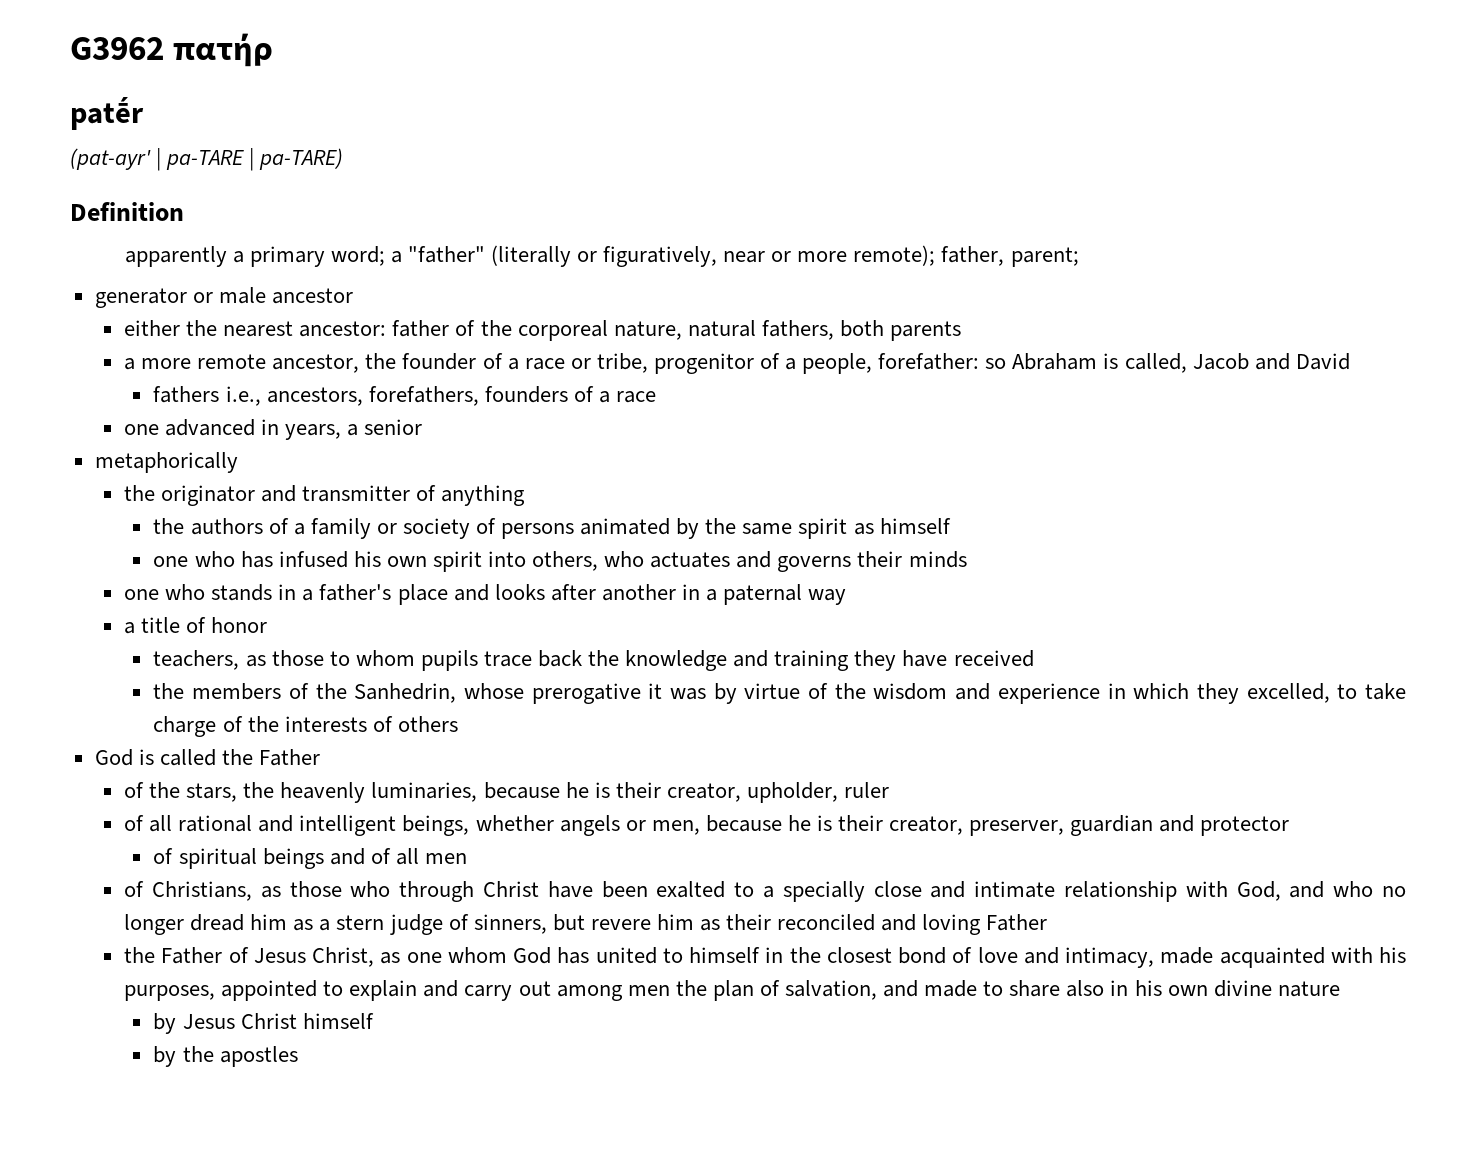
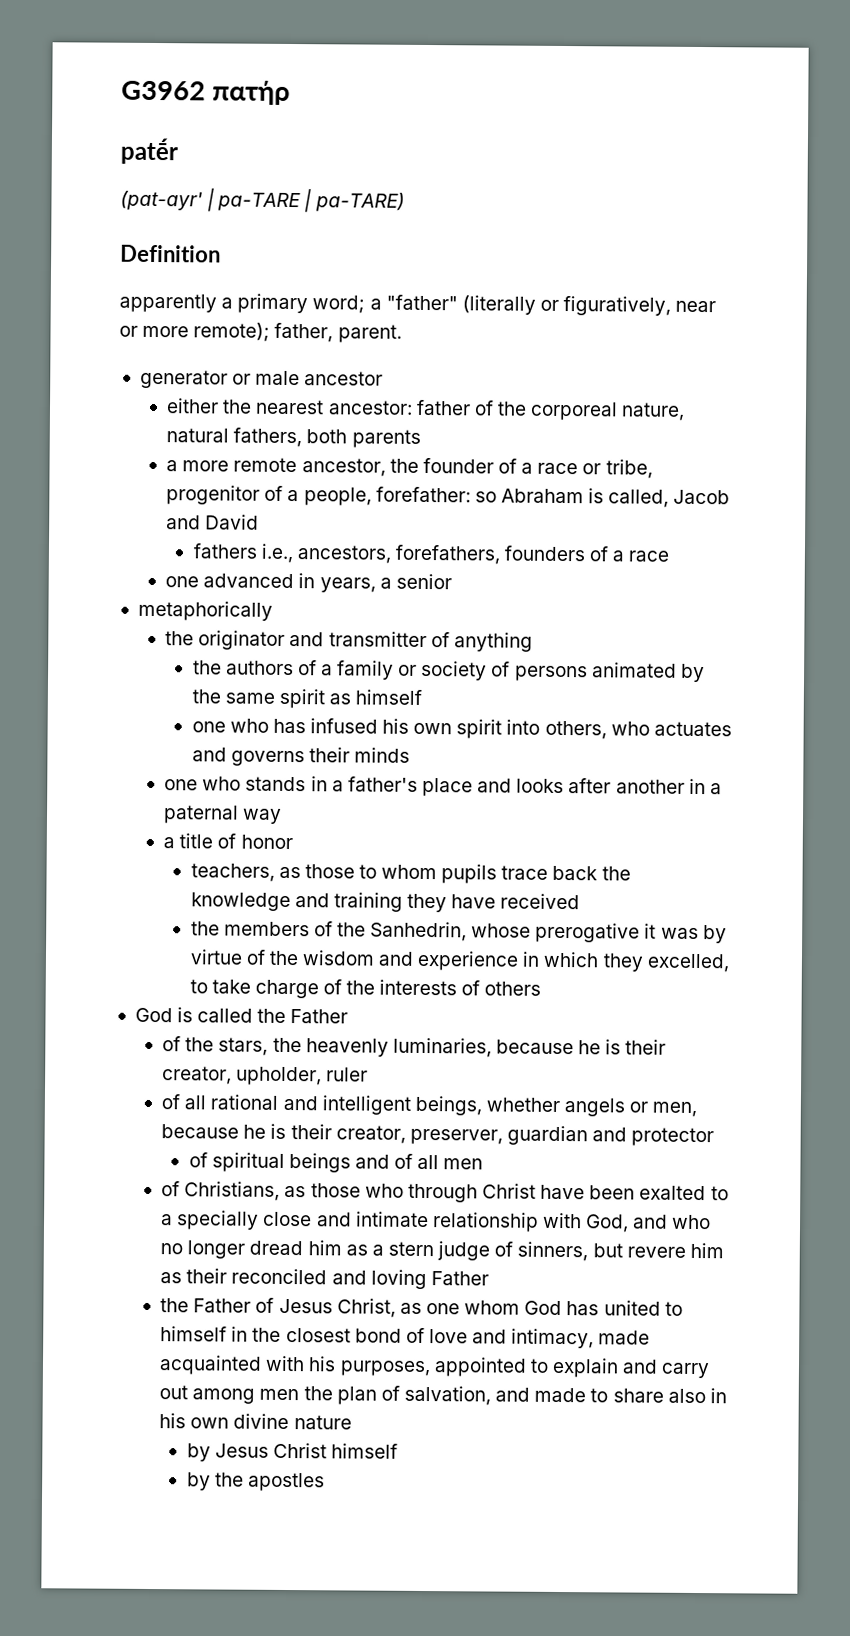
[1010,247,1079,267] parent; -> [337,324,402,343] parent.

